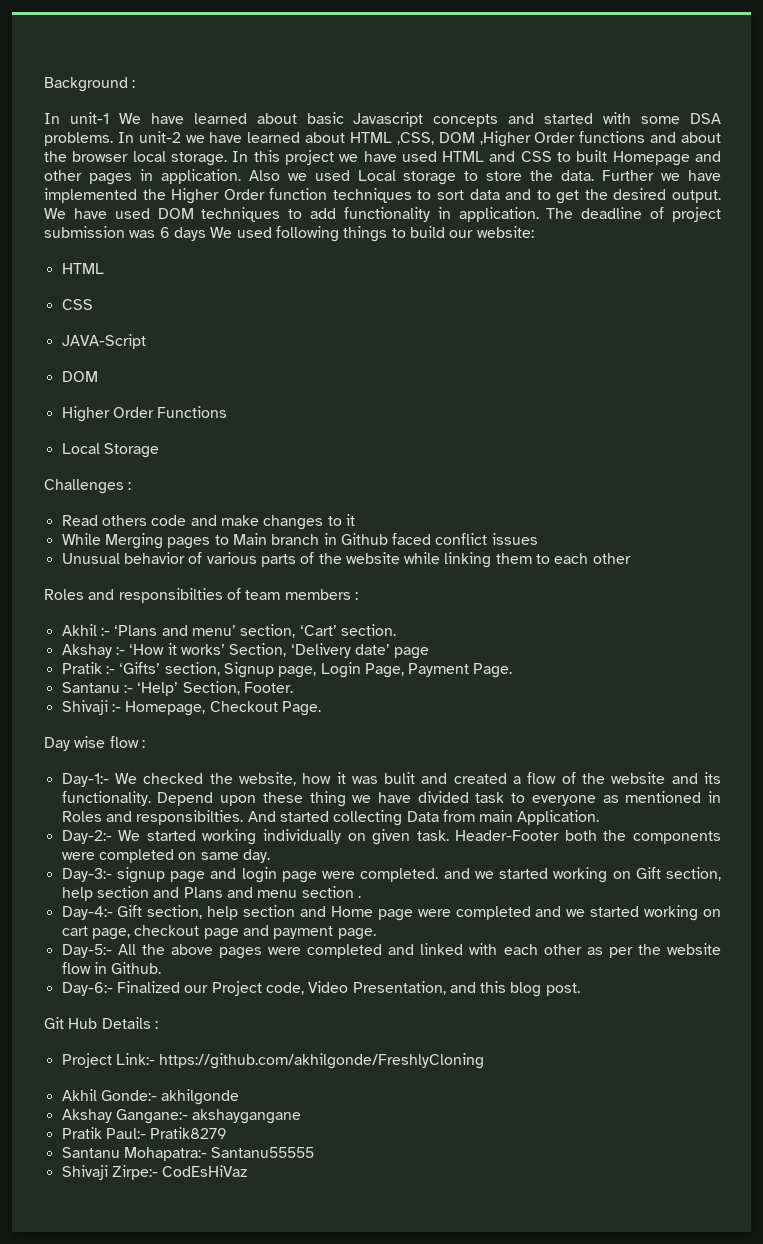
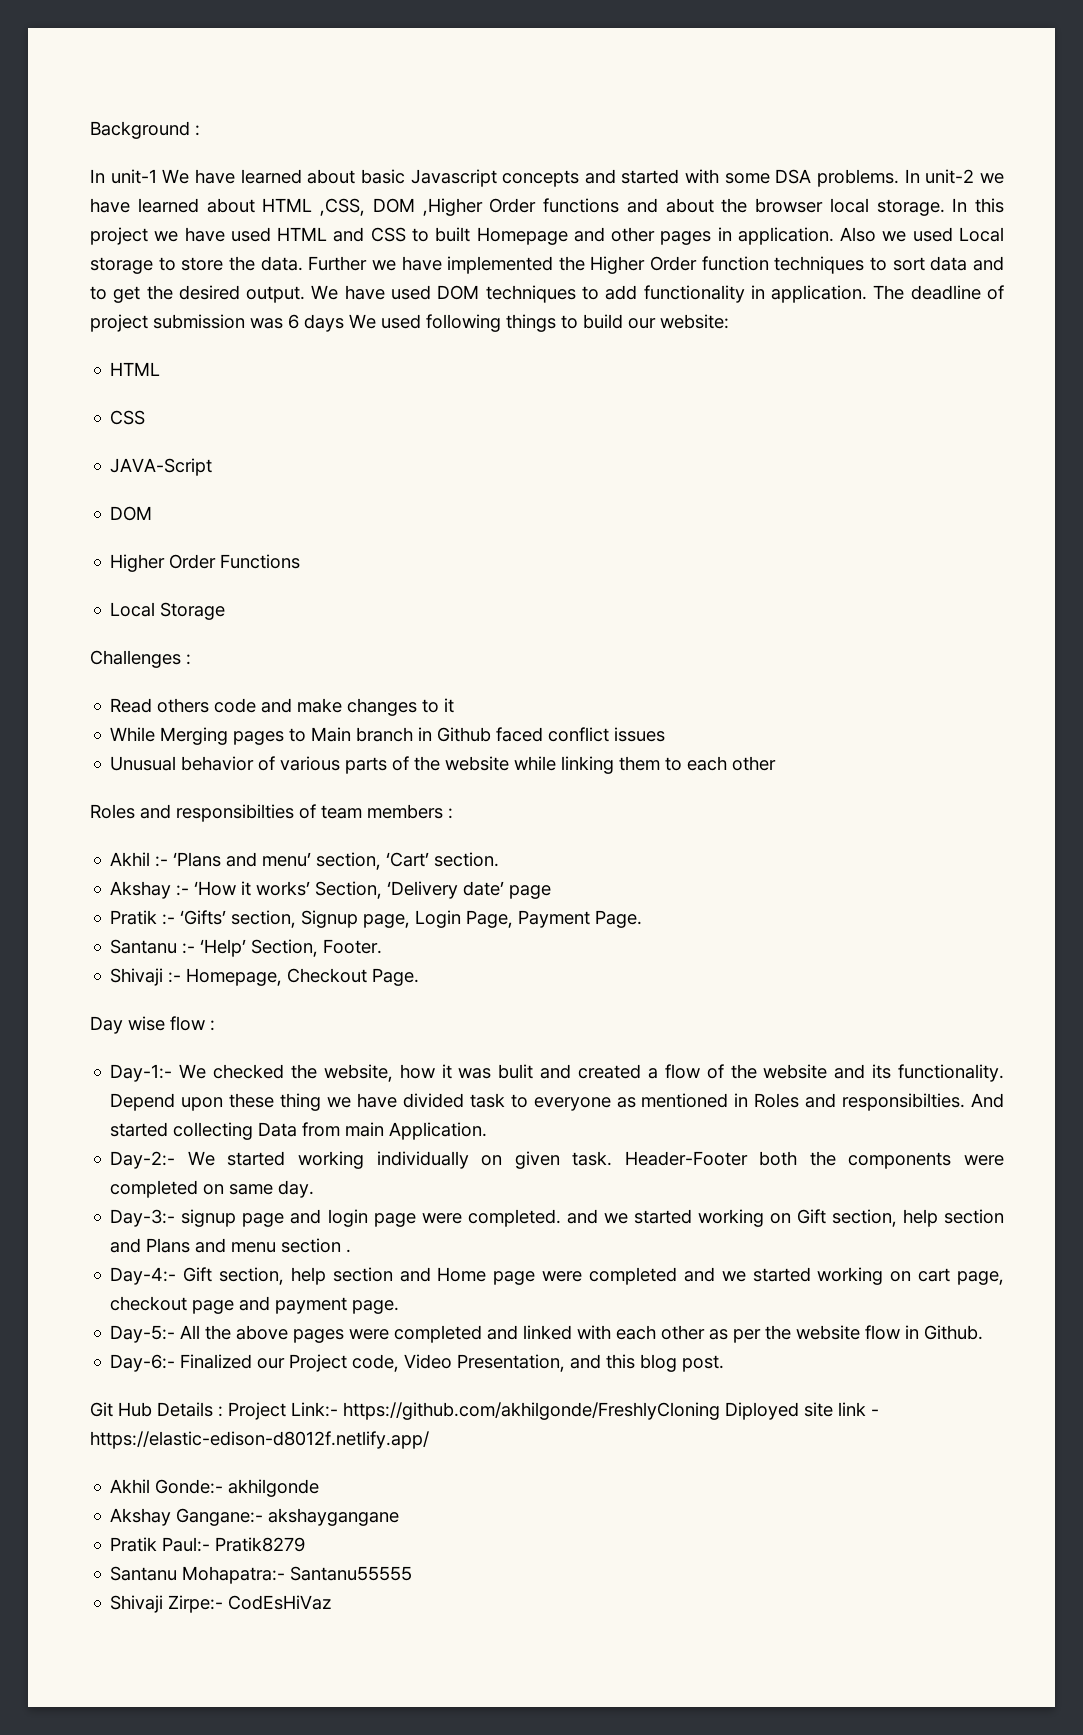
(158, 1025) // -> (223, 1411) none
(485, 1061) none -> [725,1402,879,1420] [90,1431,429,1449] Diployed site link - https://elastic-edison-d8012f.netlify.app/

